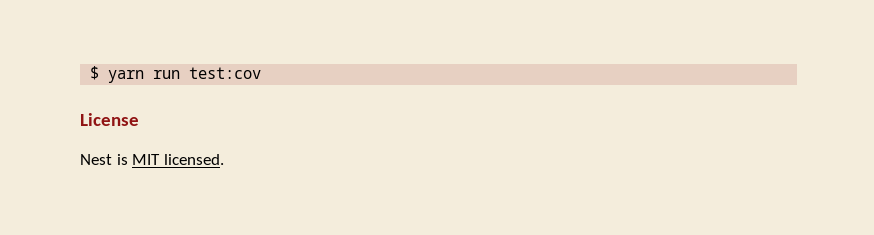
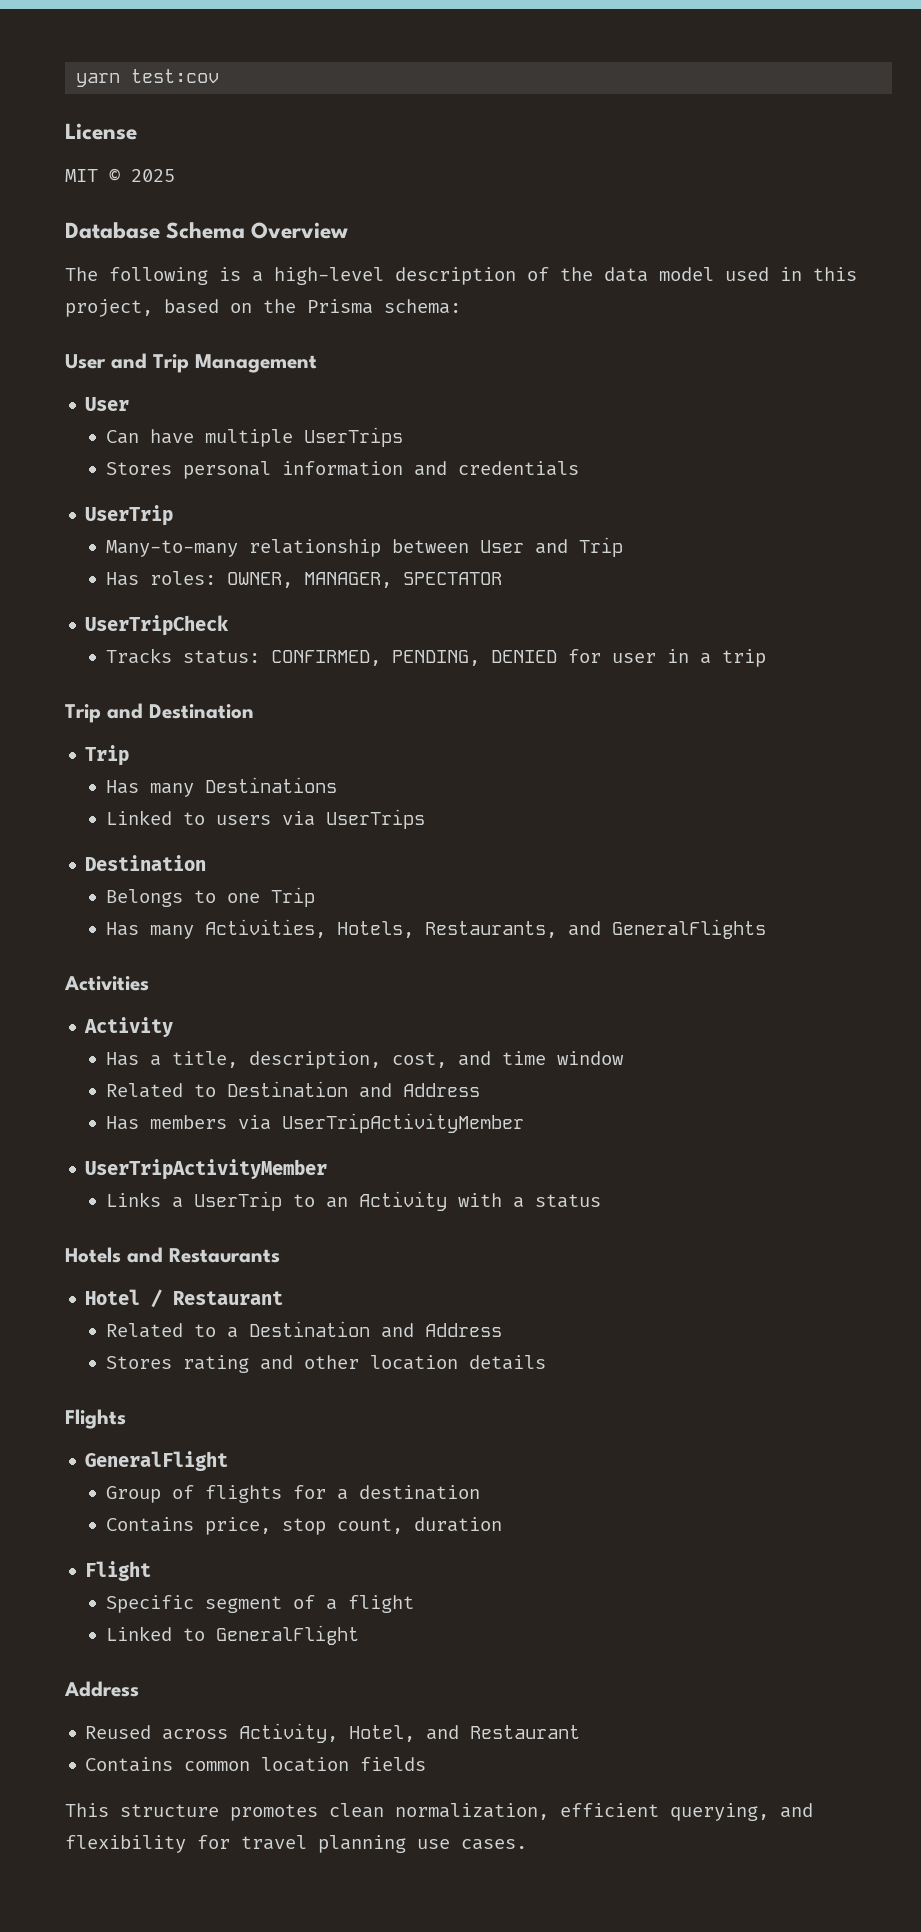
[90,66,181,83] $ yarn run -> [76,73,121,87] yarn
[80,154,224,165] Nest is MIT licensed. -> [65,168,175,182] [65,222,349,239] [65,267,857,285] [65,299,461,317] [65,353,317,373] [85,397,130,411] [105,427,403,447] [105,461,579,479] [85,505,174,526] [105,537,623,557] [105,571,502,588] [85,615,230,636] [105,648,766,667] [65,703,254,723] [85,745,130,766] [105,777,337,797] [105,809,425,829] [85,855,207,871] [105,887,315,907] [105,919,766,939] [64,976,149,991] [84,1017,174,1037] [105,1051,624,1069] [105,1081,480,1098] [105,1113,524,1133] [85,1159,328,1180] [105,1191,601,1211] [65,1247,280,1263] [85,1289,284,1308] [105,1321,502,1338] [105,1355,546,1373] [65,1409,126,1429] [85,1451,229,1471] [105,1485,480,1503] [105,1517,502,1535] [85,1561,152,1581] [105,1595,414,1613] [105,1625,359,1645] [64,1681,139,1697] [85,1723,581,1743] [85,1757,427,1772] [65,1803,813,1821] [65,1835,527,1853] MIT © 2025 // Database Schema Overview // The following is a high-level description of the data model used in this project, based on the Prisma schema: // User and Trip Management // User // Can have multiple UserTrips // Stores personal information and credentials // UserTrip // Many-to-many relationship between User and Trip // Has roles: OWNER, MANAGER, SPECTATOR // UserTripCheck // Tracks status: CONFIRMED, PENDING, DENIED for user in a trip // Trip and Destination // Trip // Has many Destinations // Linked to users via UserTrips // Destination // Belongs to one Trip // Has many Activities, Hotels, Restaurants, and GeneralFlights // Activities // Activity // Has a title, description, cost, and time window // Related to Destination and Address // Has members via UserTripActivityMember // UserTripActivityMember // Links a UserTrip to an Activity with a status // Hotels and Restaurants // Hotel / Restaurant // Related to a Destination and Address // Stores rating and other location details // Flights // GeneralFlight // Group of flights for a destination // Contains price, stop count, duration // Flight // Specific segment of a flight // Linked to GeneralFlight // Address // Reused across Activity, Hotel, and Restaurant // Contains common location fields // This structure promotes clean normalization, efficient querying, and flexibility for travel planning use cases.

